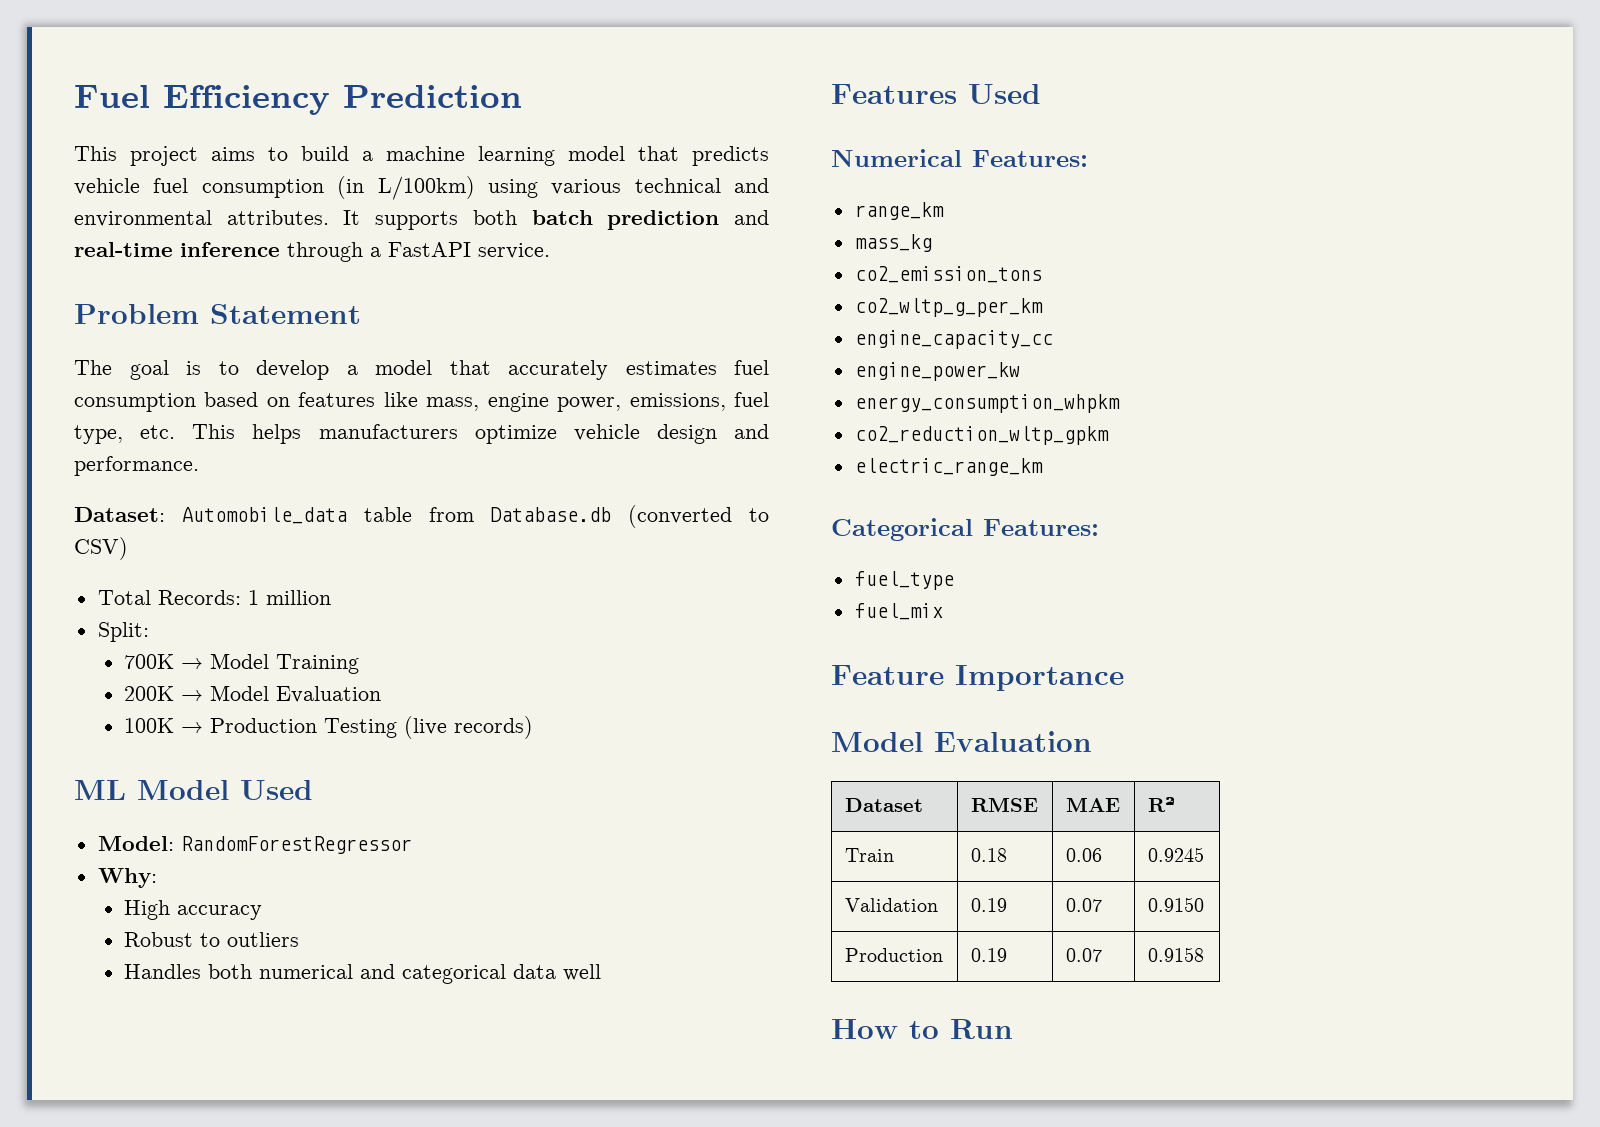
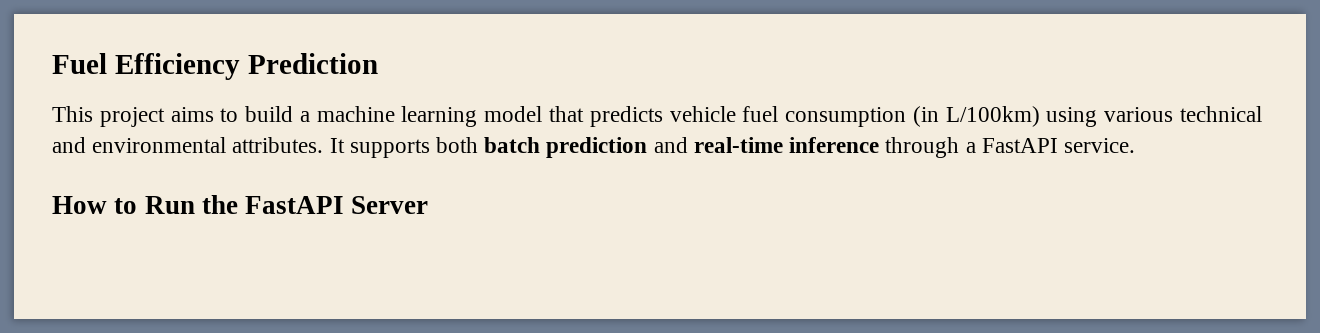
[74,304,361,324] [74,360,769,380] [74,392,770,412] [74,424,769,444] [74,456,199,476] [74,505,769,528] [74,537,128,560] [97,590,331,605] [97,622,149,642] [123,653,359,674] [123,685,381,703] [123,716,533,739] [74,780,313,800] [97,836,412,854] [97,868,157,888] [123,900,262,920] [123,932,299,947] [123,964,601,984] [831,84,1041,104] [831,149,1088,167] [854,202,944,220] [854,234,932,252] [854,266,1042,283] [854,298,1043,317] [854,330,1053,349] [854,362,1020,381] [854,394,1120,413] [854,426,1109,445] [854,458,1043,476] [831,518,1099,541] [854,571,954,590] [854,603,943,620] [831,665,1124,691] [831,731,1092,752] [844,798,923,812] [970,797,1038,812] [1065,797,1120,812] [1147,797,1175,812] [844,848,894,862] [970,848,1007,862] [1065,848,1102,862] [1147,847,1204,862] [844,898,938,912] [970,898,1007,912] [1065,898,1102,912] [1147,897,1204,912] [844,948,943,962] [970,948,1007,962] [1065,948,1102,962] [1147,947,1204,962] // Problem Statement // The goal is to develop a model that accurately estimates fuel consumption based on features like mass, engine power, emissions, fuel type, etc. This helps manufacturers optimize vehicle design and performance. // Dataset: Automobile_data table from Database.db (converted to CSV) // Total Records: 1 million // Split: // 700K → Model Training // 200K → Model Evaluation // 100K → Production Testing (live records) // ML Model Used // Model: RandomForestRegressor // Why: // High accuracy // Robust to outliers // Handles both numerical and categorical data well // Features Used // Numerical Features: // range_km // mass_kg // co2_emission_tons // co2_wltp_g_per_km // engine_capacity_cc // engine_power_kw // energy_consumption_whpkm // co2_reduction_wltp_gpkm // electric_range_km // Categorical Features: // fuel_type // fuel_mix // Feature Importance // Model Evaluation // Dataset | RMSE | MAE | R² // Train | 0.18 | 0.06 | 0.9245 // Validation | 0.19 | 0.07 | 0.9150 // Production | 0.19 | 0.07 | 0.9158 -> (1135, 145) none
(1013, 1029) none -> [201,195,429,214] the FastAPI Server

